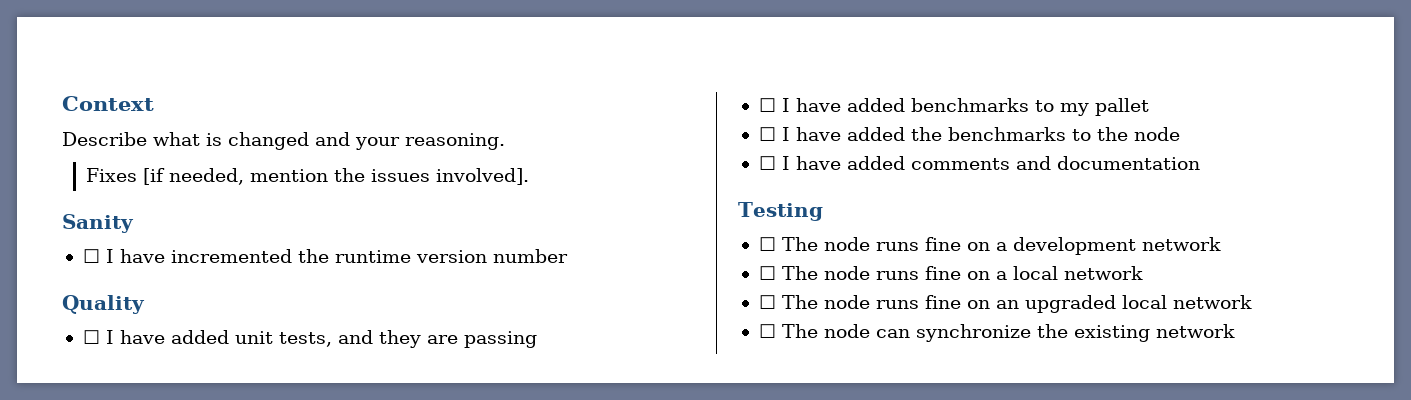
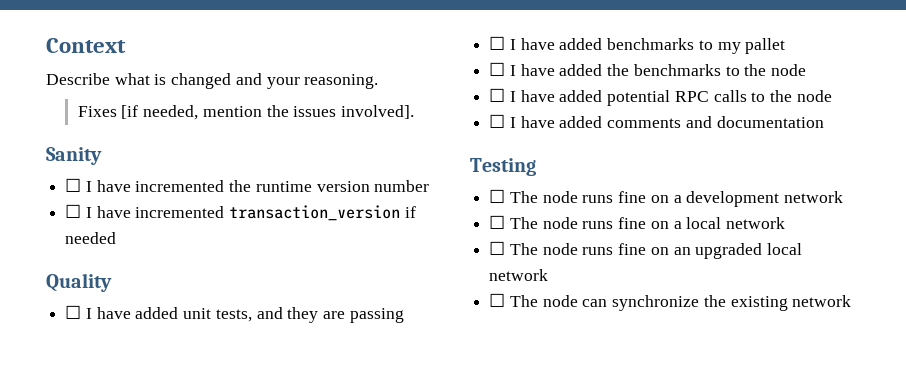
(568, 256) none -> [65,204,416,221] [65,232,117,244] // ☐ I have incremented transaction_version if needed
(1180, 134) none -> [489,88,832,106] // ☐ I have added potential RPC calls to the node

